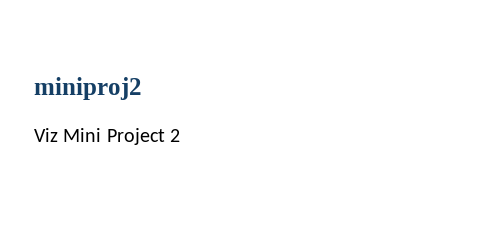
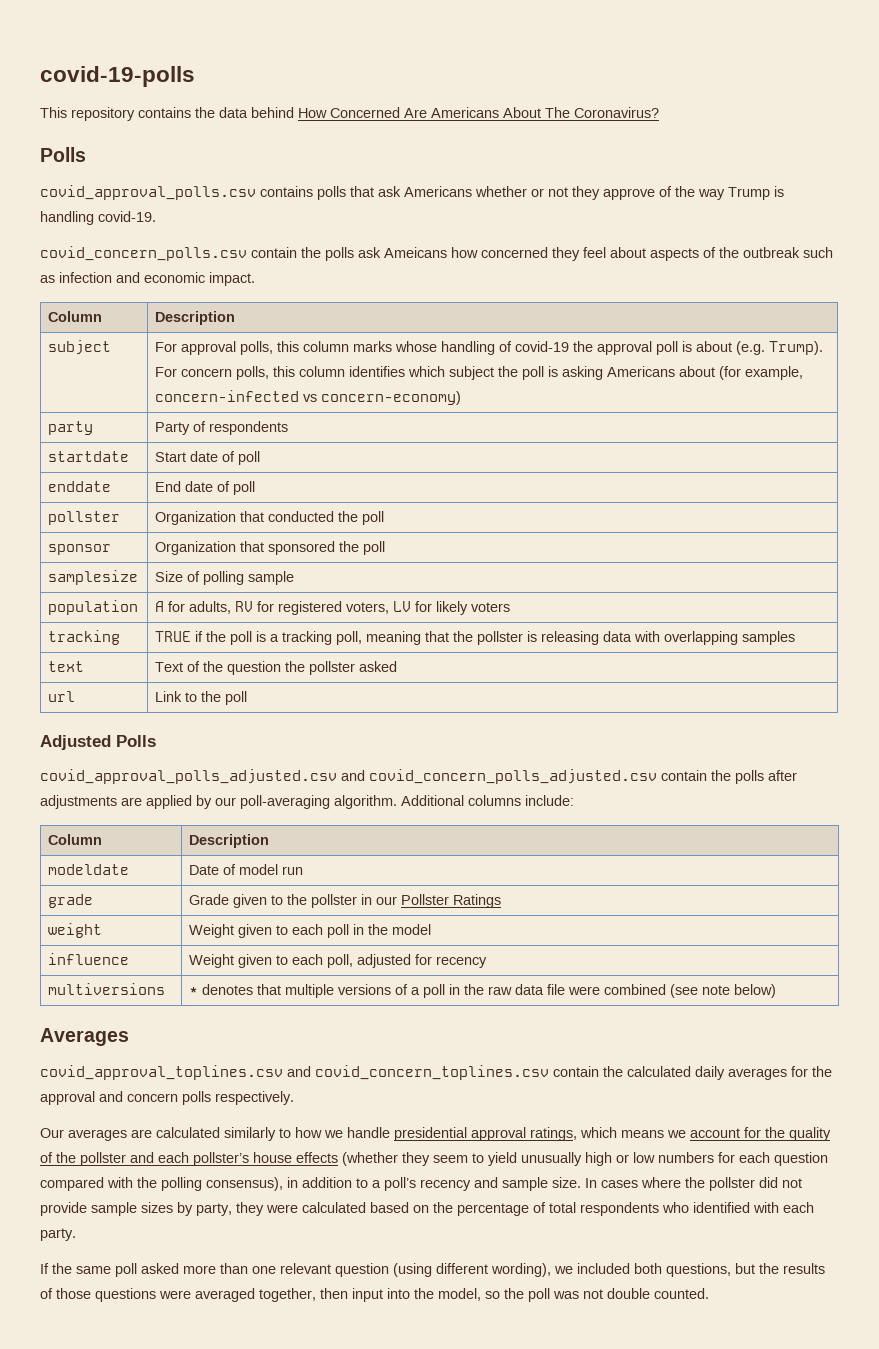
[34,77,142,100] [34,128,181,145] miniproj2 // Viz Mini Project 2 -> [40,66,195,87] [40,107,659,121] [40,147,86,162] [40,185,784,200] [40,211,156,225] [40,246,833,261] [40,272,255,286] [48,311,103,322] [155,311,236,325] [48,340,112,355] [155,341,824,355] [155,366,804,380] [155,390,462,405] [48,421,94,435] [155,421,289,435] [48,451,130,462] [155,451,261,465] [48,481,112,492] [155,481,256,495] [48,511,121,525] [155,511,385,525] [48,544,112,555] [155,541,386,555] [48,570,139,585] [155,571,295,585] [48,600,139,615] [155,601,511,615] [48,630,121,645] [155,631,796,645] [48,661,85,672] [155,661,398,675] [48,691,76,702] [155,691,248,705] [40,735,156,750] [40,769,797,784] [40,795,574,809] [48,834,103,845] [189,834,270,848] [48,864,130,875] [189,864,304,875] [48,894,94,908] [189,894,502,908] [48,923,103,938] [189,924,432,938] [48,953,130,965] [189,954,488,968] [48,983,166,995] [189,984,777,998] [40,1028,129,1046] [40,1065,832,1080] [40,1091,294,1105] [40,1127,831,1141] [40,1152,828,1166] [40,1177,802,1191] [40,1202,814,1216] [40,1228,76,1241] [40,1263,825,1277] [40,1288,709,1302] covid-19-polls // This repository contains the data behind How Concerned Are Americans About The Coronavirus? // Polls // covid_approval_polls.csv contains polls that ask Americans whether or not they approve of the way Trump is handling covid-19. // covid_concern_polls.csv contain the polls ask Ameicans how concerned they feel about aspects of the outbreak such as infection and economic impact. // Column | Description // subject | For approval polls, this column marks whose handling of covid-19 the approval poll is about (e.g. Trump). For concern polls, this column identifies which subject the poll is asking Americans about (for example, concern-infected vs concern-economy) // party | Party of respondents // startdate | Start date of poll // enddate | End date of poll // pollster | Organization that conducted the poll // sponsor | Organization that sponsored the poll // samplesize | Size of polling sample // population | A for adults, RV for registered voters, LV for likely voters // tracking | TRUE if the poll is a tracking poll, meaning that the pollster is releasing data with overlapping samples // text | Text of the question the pollster asked // url | Link to the poll // Adjusted Polls // covid_approval_polls_adjusted.csv and covid_concern_polls_adjusted.csv contain the polls after adjustments are applied by our poll-averaging algorithm. Additional columns include: // Column | Description // modeldate | Date of model run // grade | Grade given to the pollster in our Pollster Ratings // weight | Weight given to each poll in the model // influence | Weight given to each poll, adjusted for recency // multiversions | * denotes that multiple versions of a poll in the raw data file were combined (see note below) // Averages // covid_approval_toplines.csv and covid_concern_toplines.csv contain the calculated daily averages for the approval and concern polls respectively. // Our averages are calculated similarly to how we handle presidential approval ratings, which means we account for the quality of the pollster and each pollster’s house effects (whether they seem to yield unusually high or low numbers for each question compared with the polling consensus), in addition to a poll’s recency and sample size. In cases where the pollster did not provide sample sizes by party, they were calculated based on the percentage of total respondents who identified with each party. // If the same poll asked more than one relevant question (using different wording), we included both questions, but the results of those questions were averaged together, then input into the model, so the poll was not double counted.

